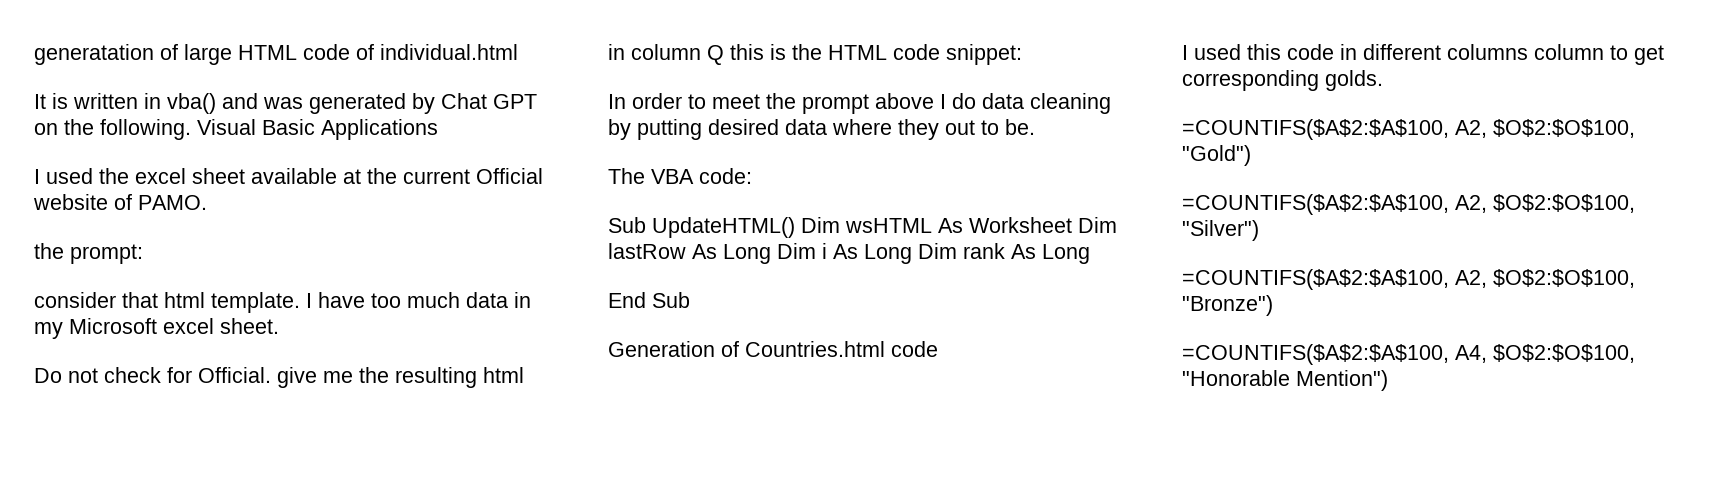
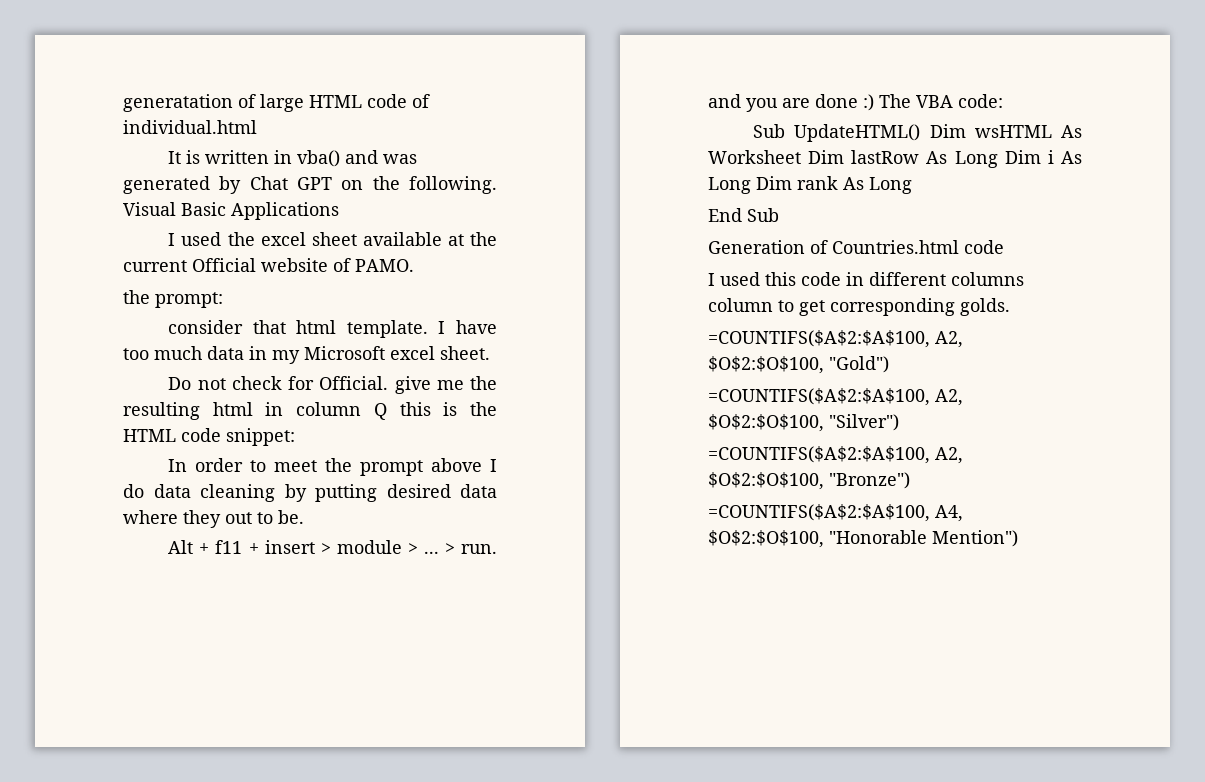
(1035, 127) none -> [168,540,497,554] [708,94,874,112] Alt + f11 + insert > module > ... > run. and you are done :)

